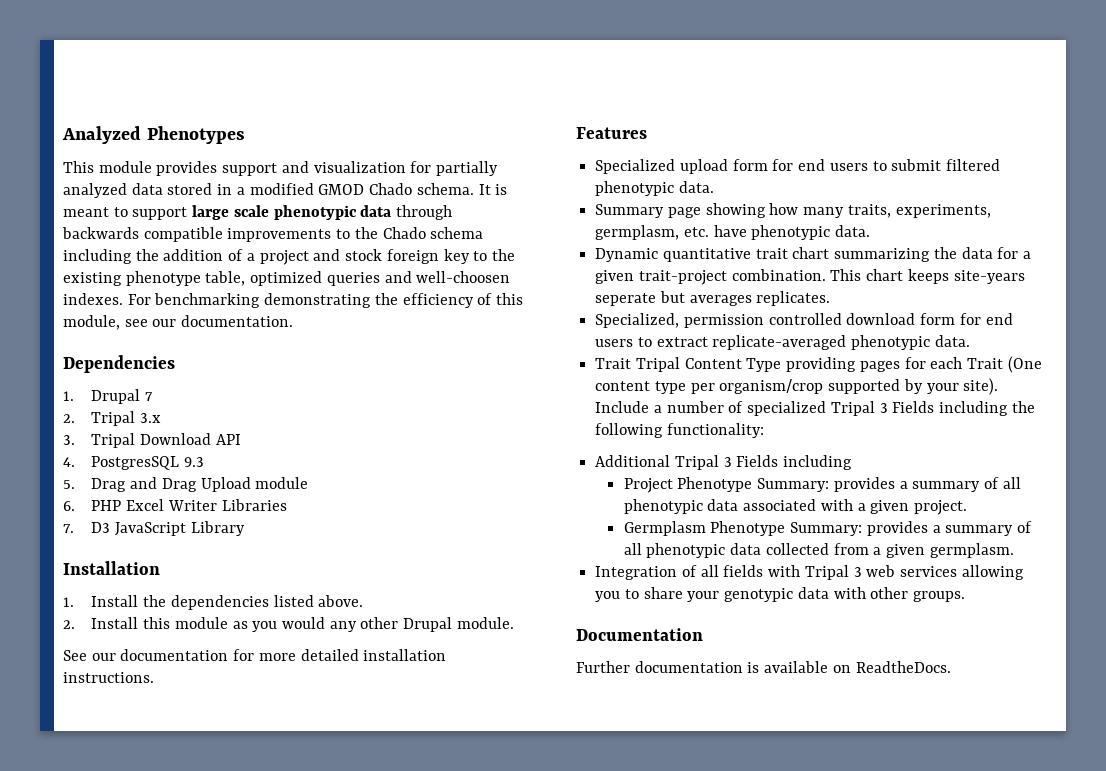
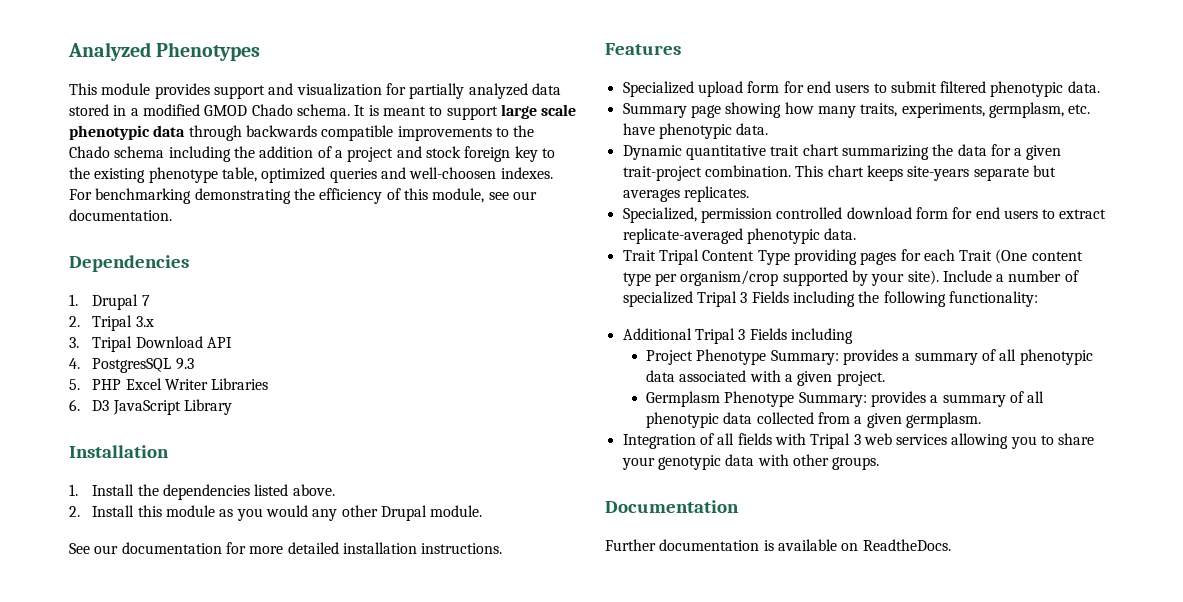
[91,477,309,492] [63,501,75,511] Drag and Drag Upload module // 6. -> (80, 384) none
[63,524,74,533] 7. -> [69,399,80,411] 6.
[595,293,657,306] seperate -> [973,167,1029,181] separate

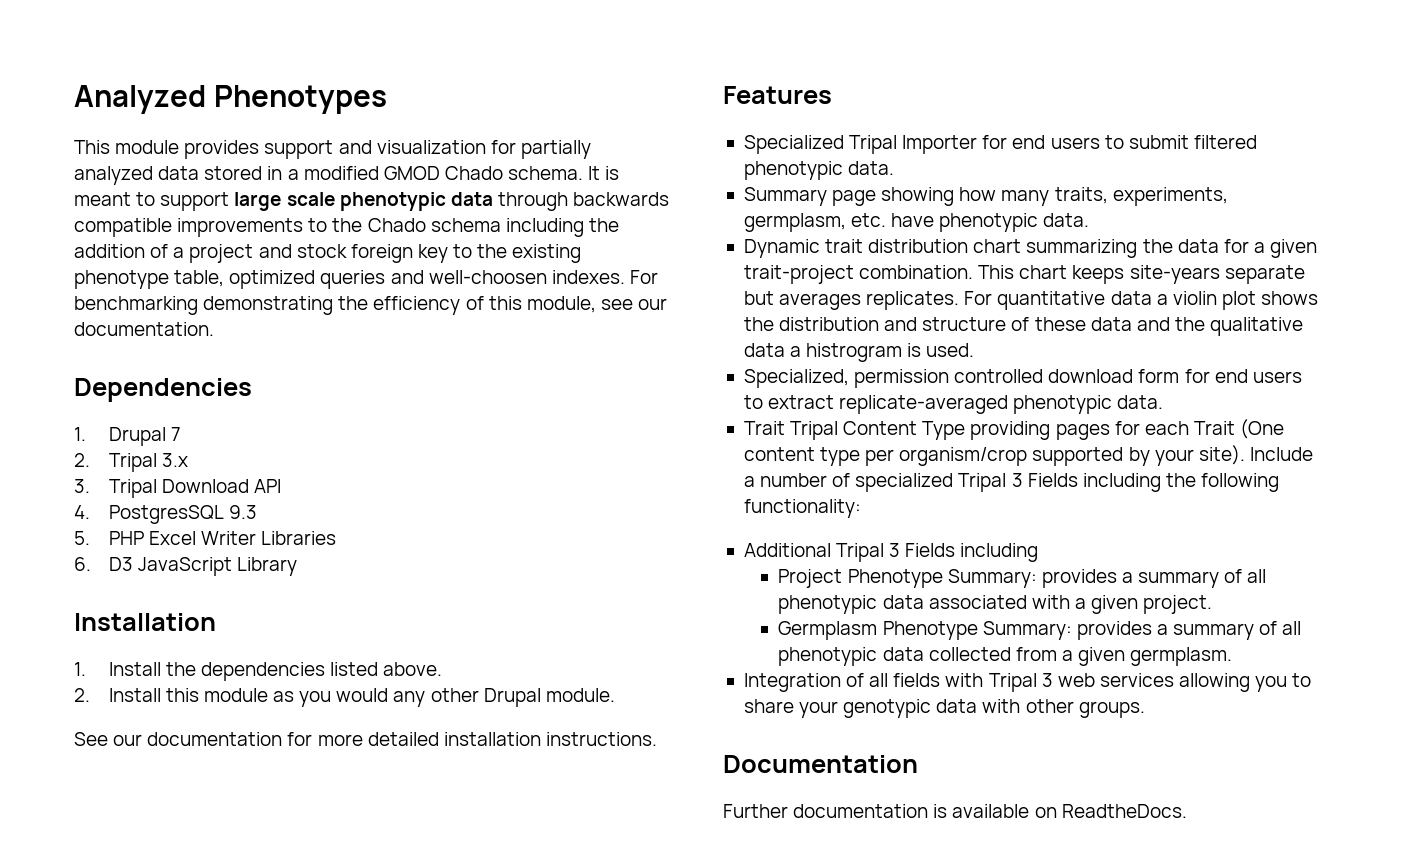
[697,81,780,97] upload form -> [849,135,978,154] Tripal Importer
[685,145,800,160] quantitative trait -> [825,239,969,253] trait distribution
(749, 194) none -> [964,291,1319,310] [743,317,1304,336] [743,343,975,362] For quantitative data a violin plot shows the distribution and structure of these data and the qualitative data a histrogram is used.

